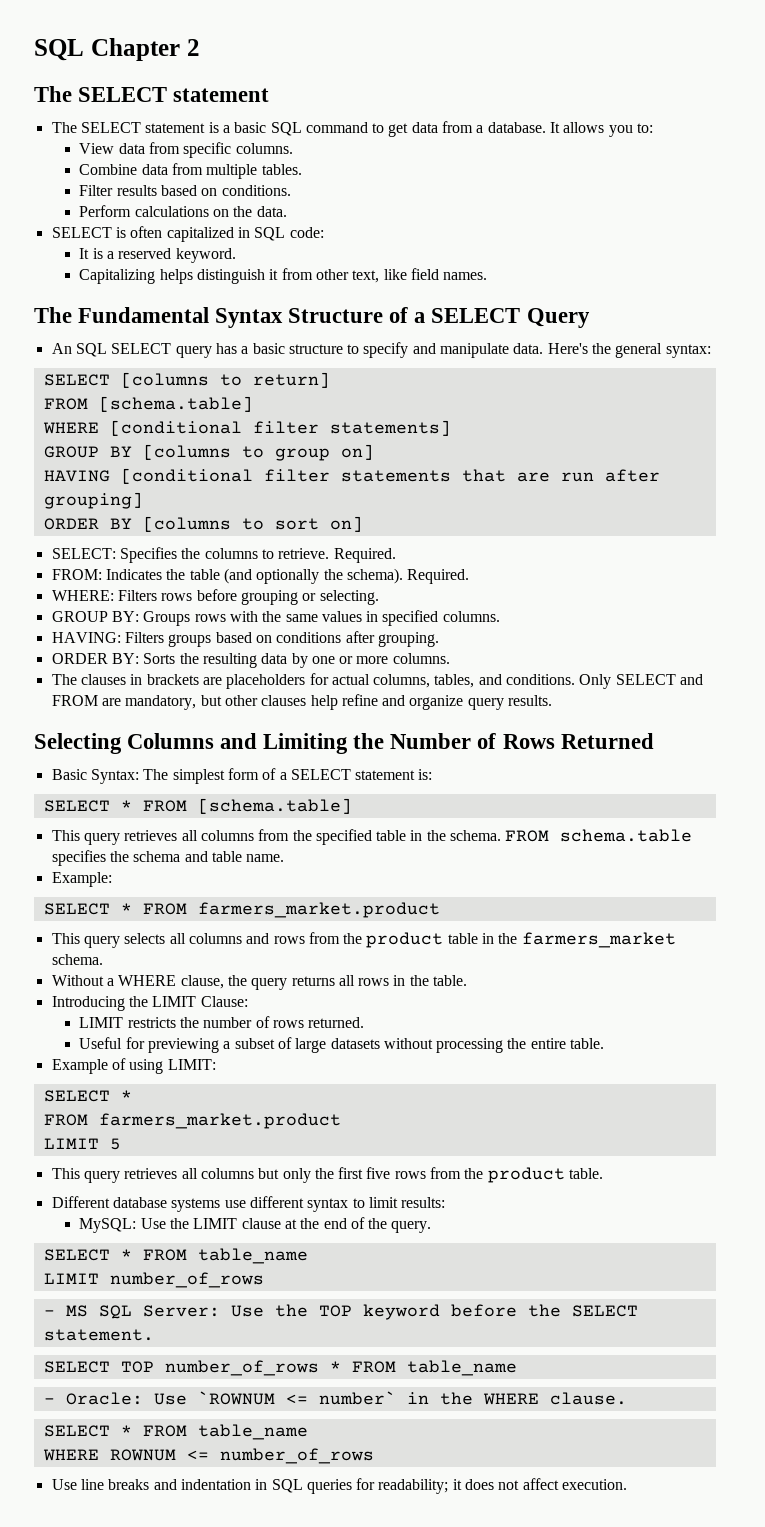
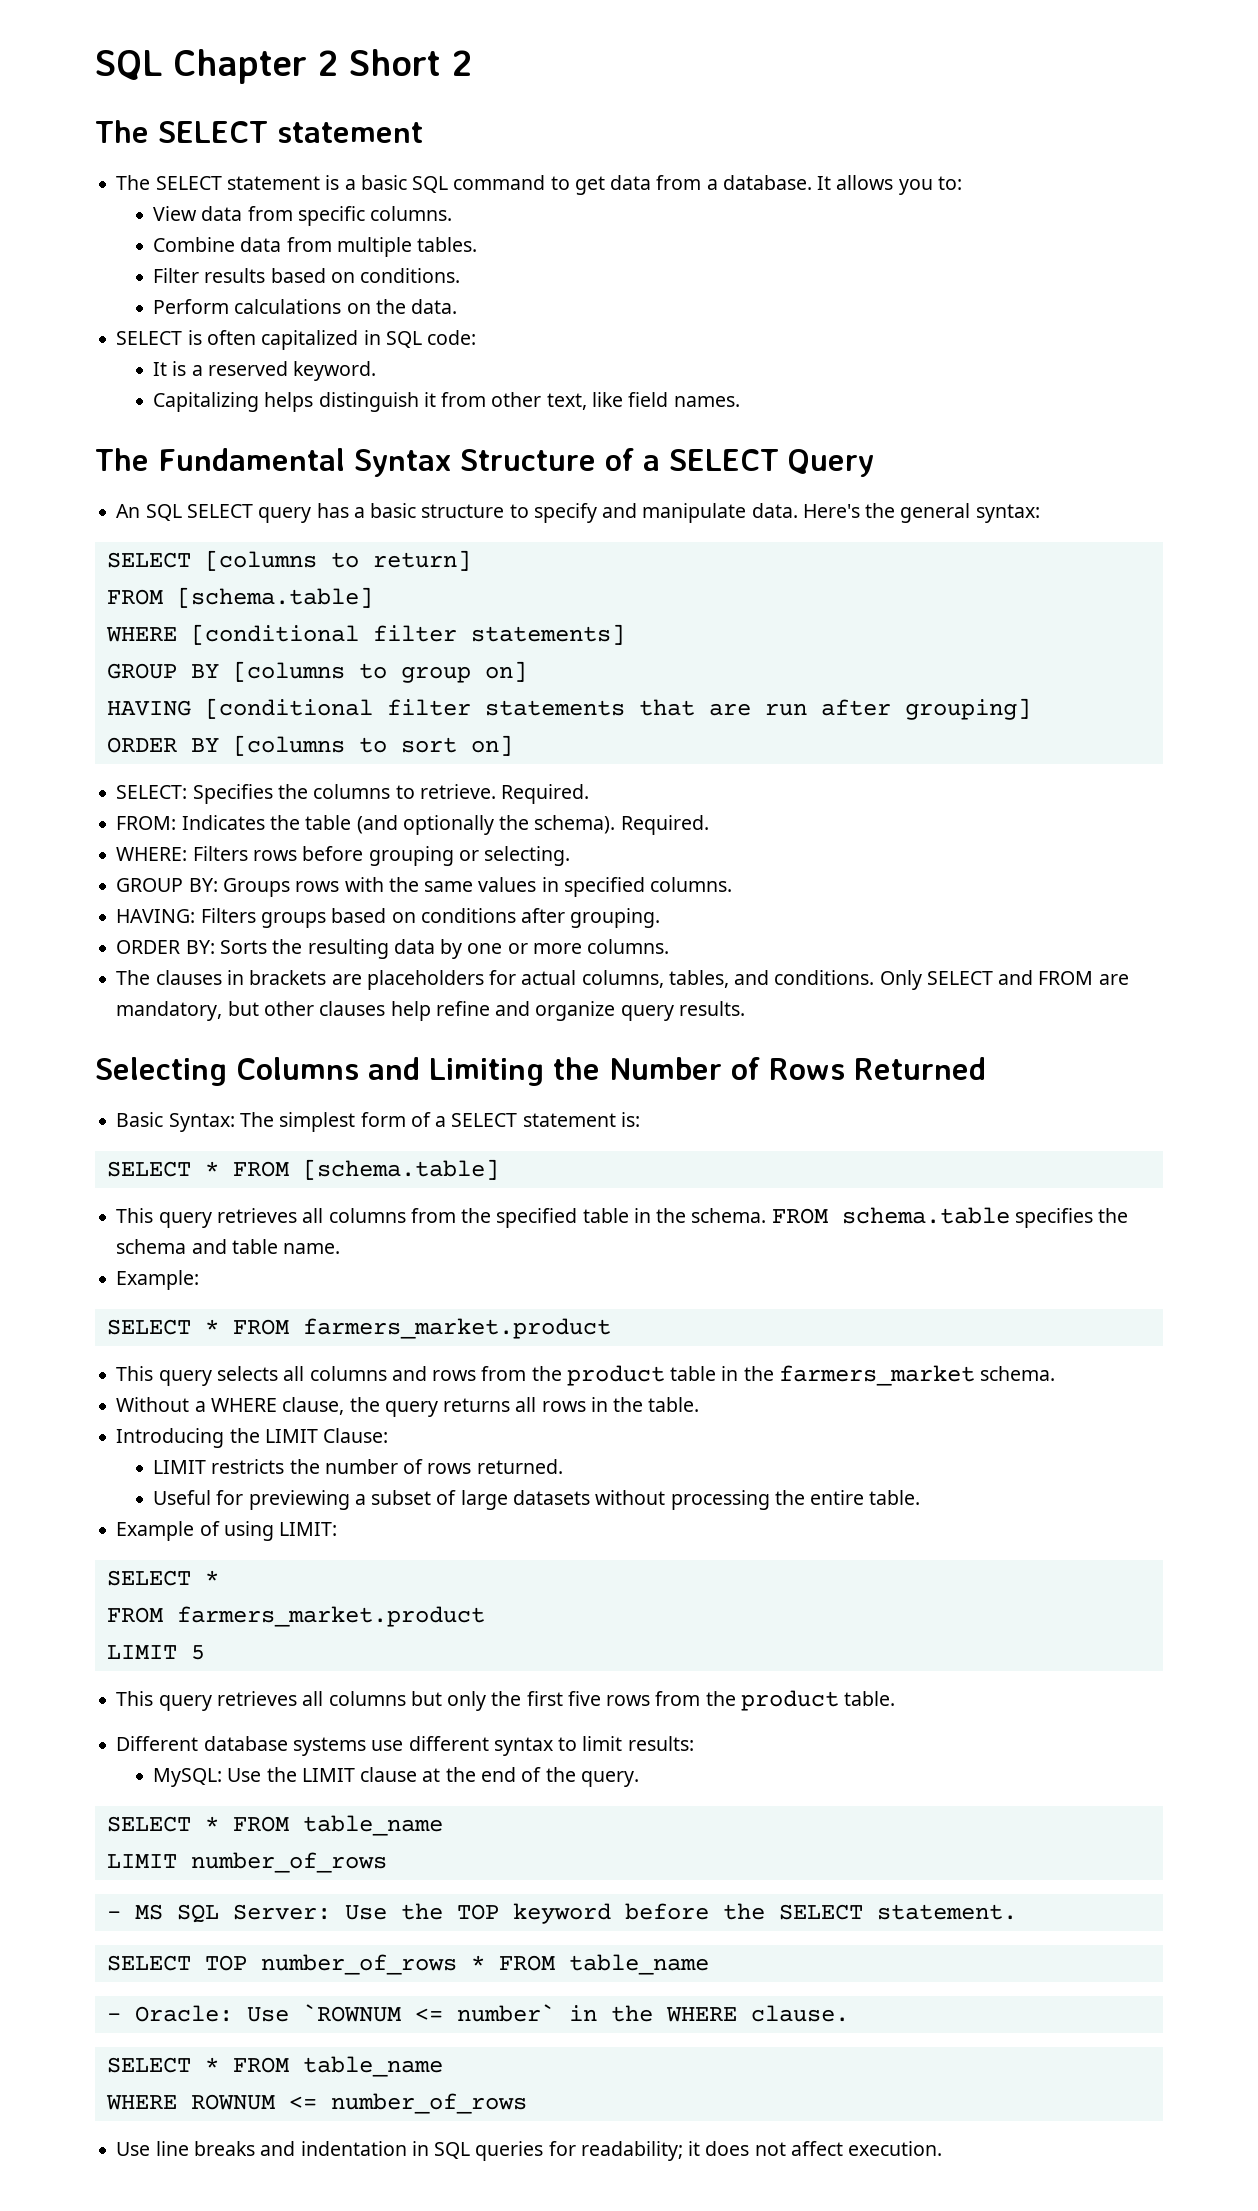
(200, 47) none -> [349,49,472,76] Short 2

